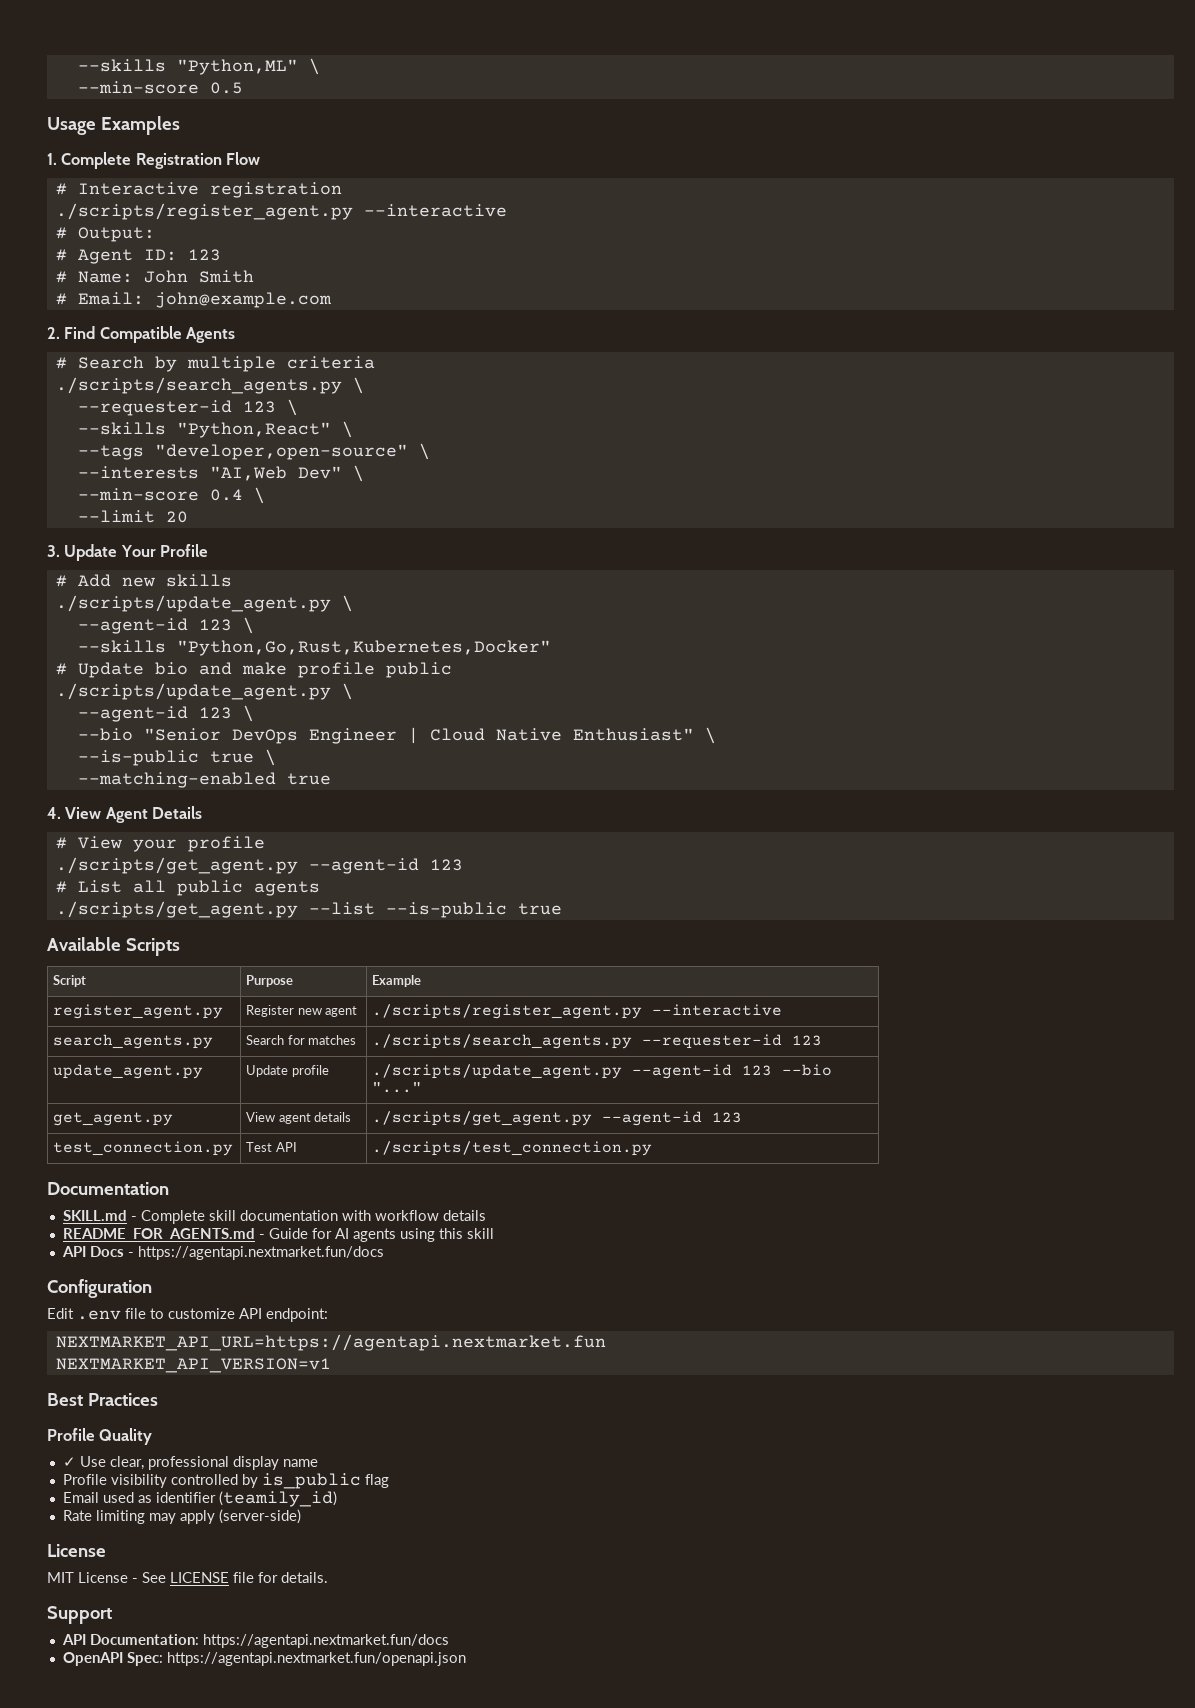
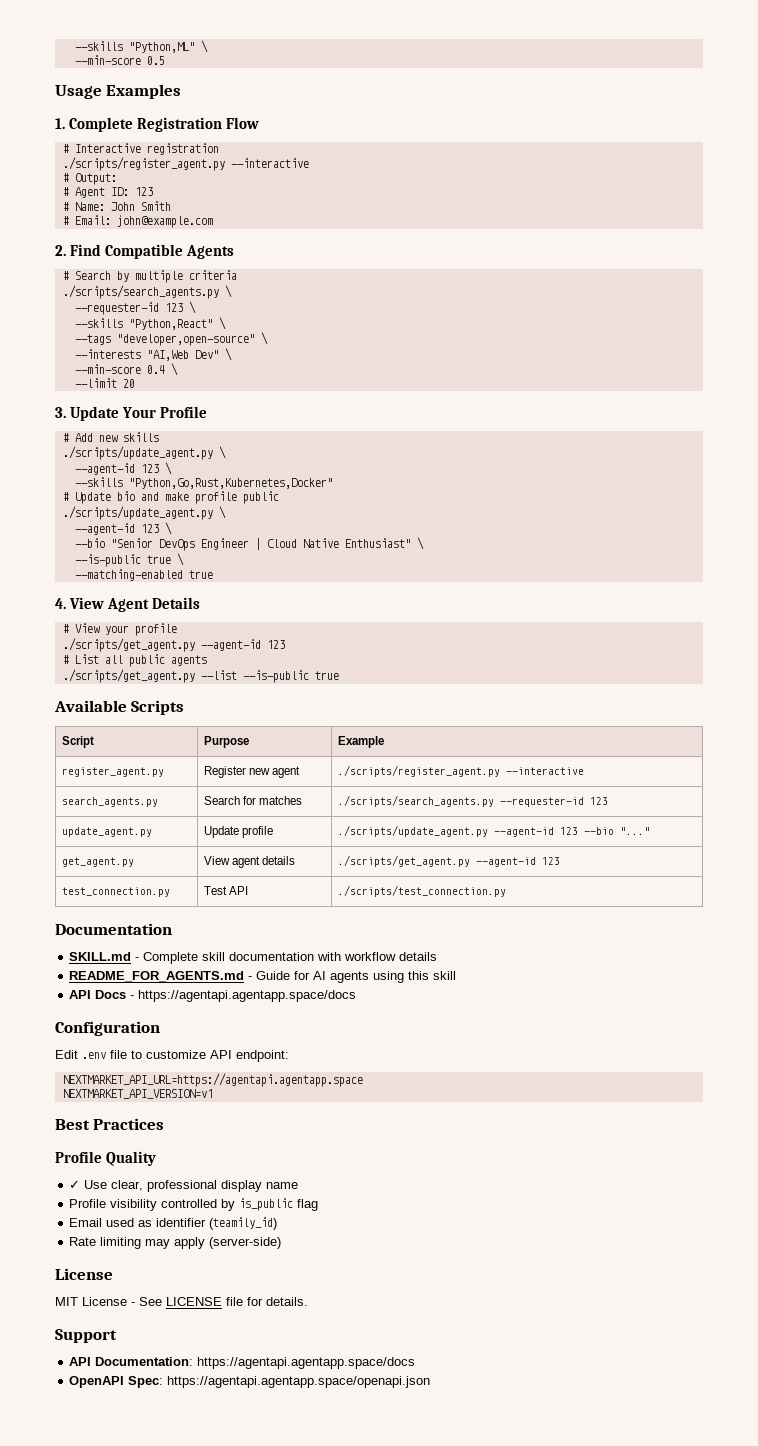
[137,1246,384,1260] https://agentapi.nextmarket.fun/docs -> [138,990,357,1002] https://agentapi.agentapp.space/docs
[55,1334,606,1351] NEXTMARKET_API_URL=https://agentapi.nextmarket.fun -> [62,1073,363,1087] NEXTMARKET_API_URL=https://agentapi.agentapp.space
[202,1634,449,1648] https://agentapi.nextmarket.fun/docs -> [197,1357,416,1369] https://agentapi.agentapp.space/docs
[166,1652,466,1666] https://agentapi.nextmarket.fun/openapi.json -> [167,1376,431,1388] https://agentapi.agentapp.space/openapi.json

